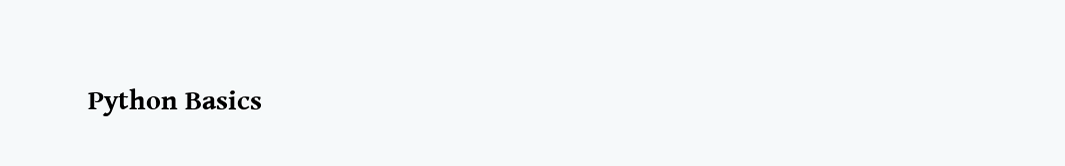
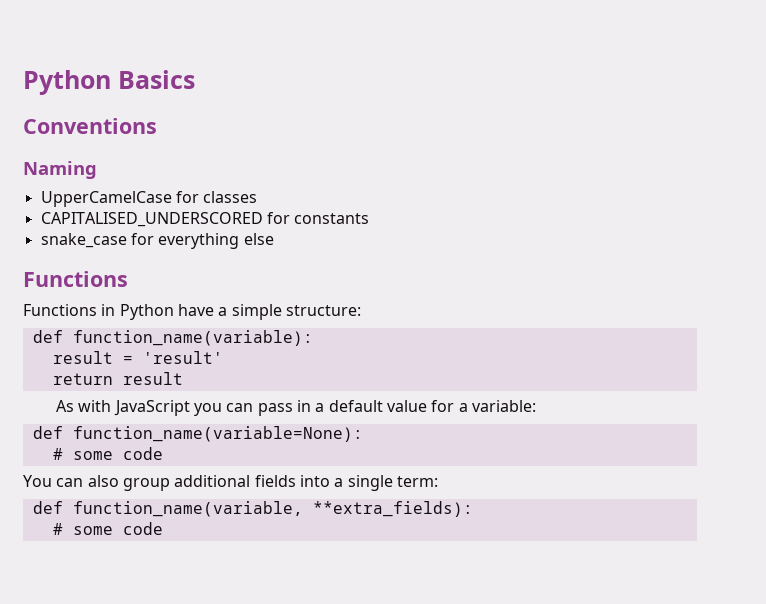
(263, 100) none -> [23,118,157,134] [23,161,97,179] [40,191,258,207] [40,212,370,227] [40,233,274,249] [23,271,128,287] [23,304,361,320] [32,330,313,346] [52,351,223,364] [52,372,183,385] [56,400,536,416] [32,426,363,442] [52,447,163,460] [23,475,438,491] [32,501,473,517] [52,522,163,535] // Conventions // Naming // UpperCamelCase for classes // CAPITALISED_UNDERSCORED for constants // snake_case for everything else // Functions // Functions in Python have a simple structure: // def function_name(variable): // result = 'result' // return result // As with JavaScript you can pass in a default value for a variable: // def function_name(variable=None): // # some code // You can also group additional fields into a single term: // def function_name(variable, **extra_fields): // # some code

